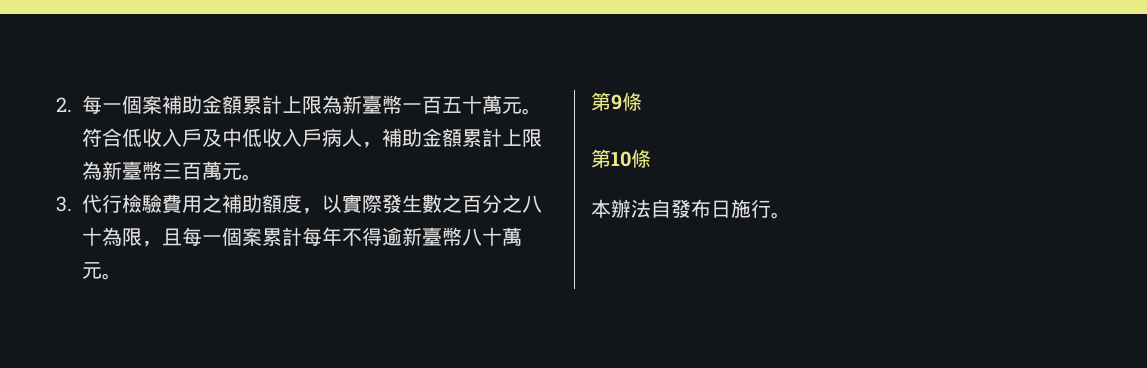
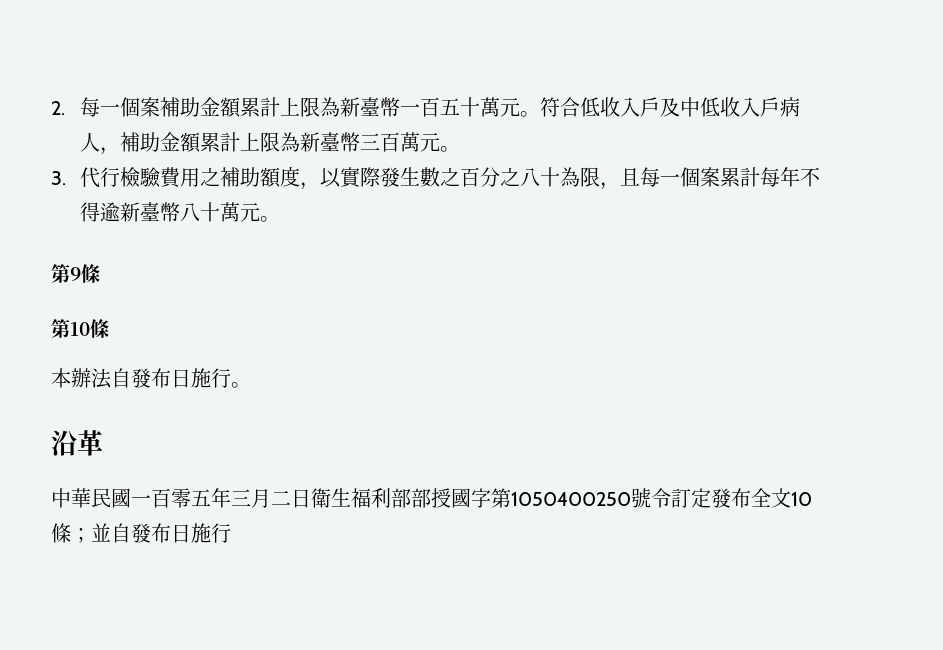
(791, 215) none -> [51,430,103,456] [51,488,812,508] [51,523,231,543] // 沿革 // 中華民國一百零五年三月二日衛生福利部部授國字第1050400250號令訂定發布全文10條；並自發布日施行

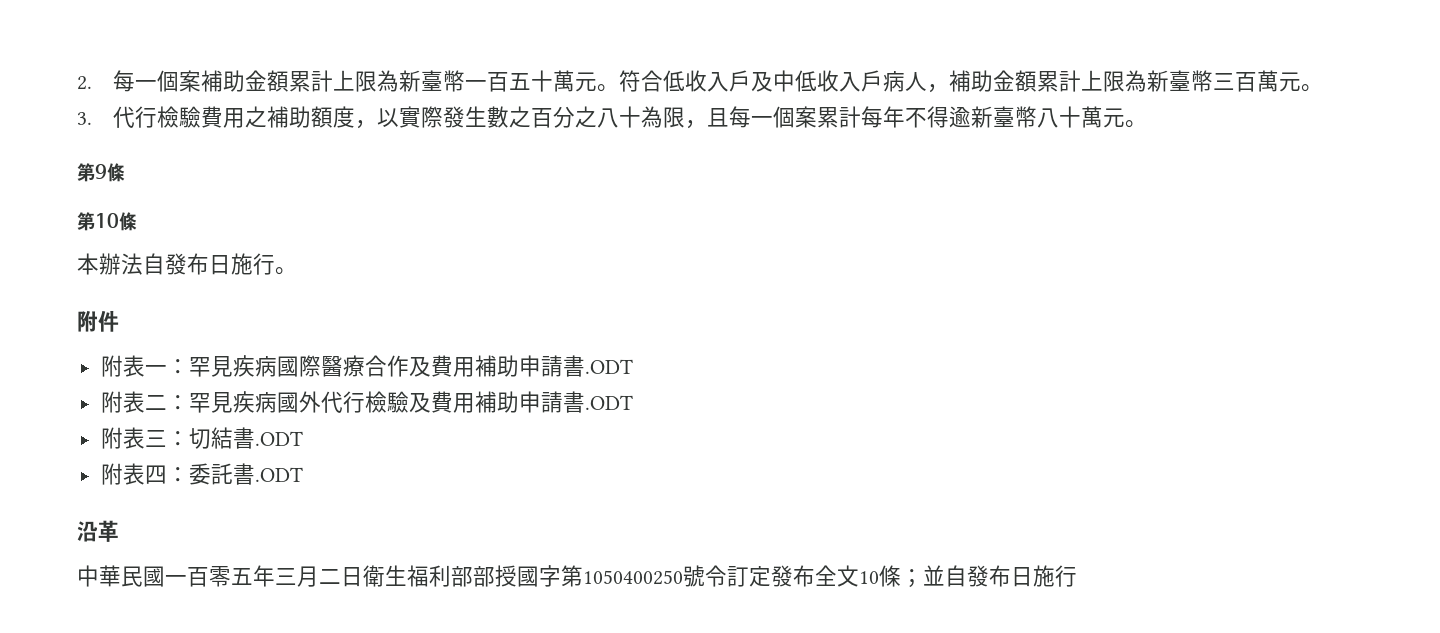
(251, 385) none -> [77,310,119,332] [100,355,633,377] [100,391,633,413] [100,427,303,449] [100,463,303,485] // 附件 // 附表一：罕見疾病國際醫療合作及費用補助申請書.ODT // 附表二：罕見疾病國外代行檢驗及費用補助申請書.ODT // 附表三：切結書.ODT // 附表四：委託書.ODT

